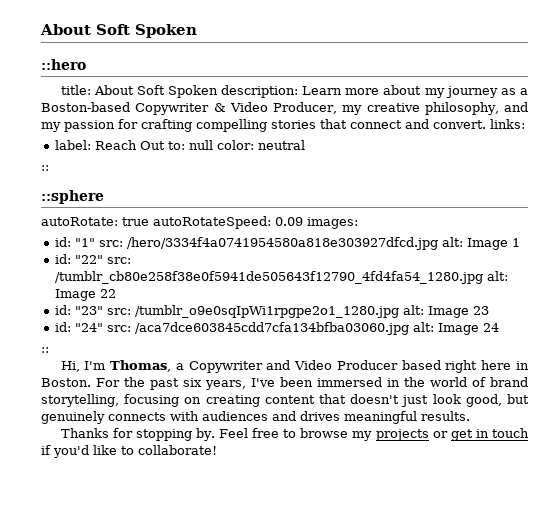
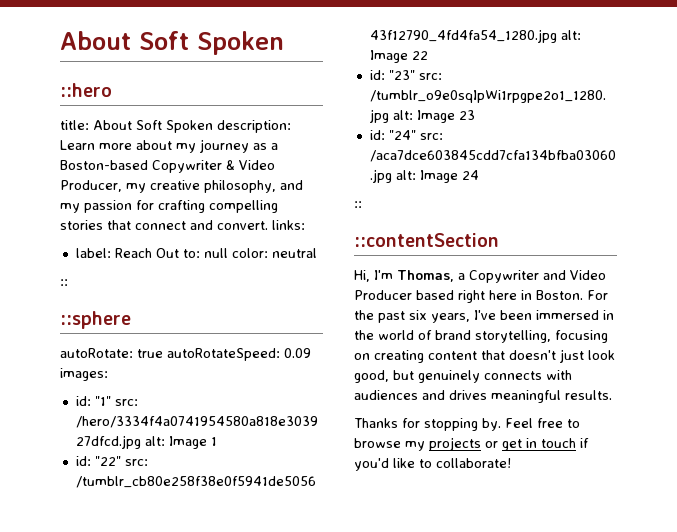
(49, 350) none -> [354,233,499,247] // ::contentSection

